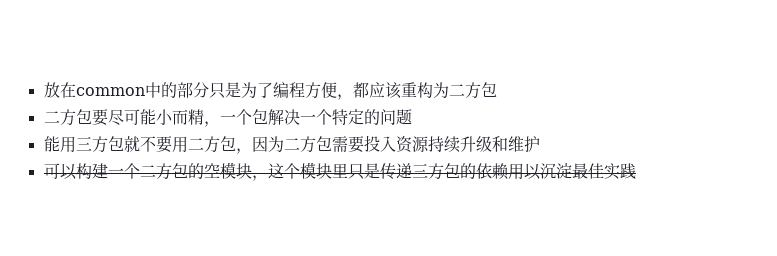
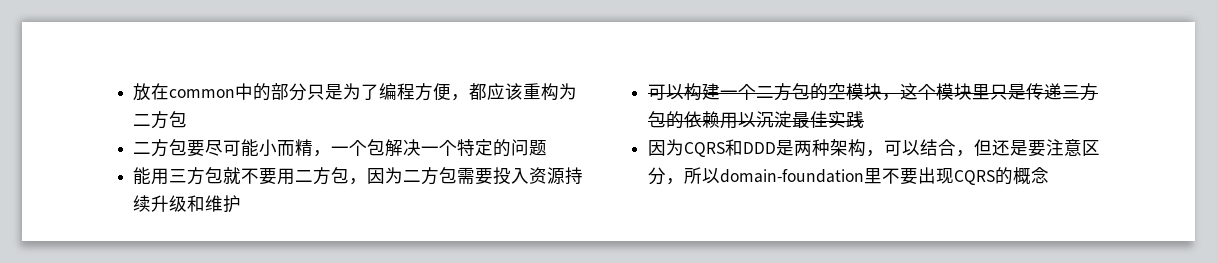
(636, 171) none -> [648,139,1101,157] [648,167,1050,185] // 因为CQRS和DDD是两种架构，可以结合，但还是要注意区分，所以domain-foundation里不要出现CQRS的概念

